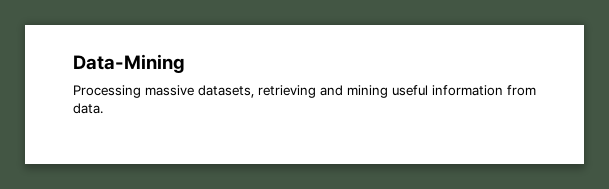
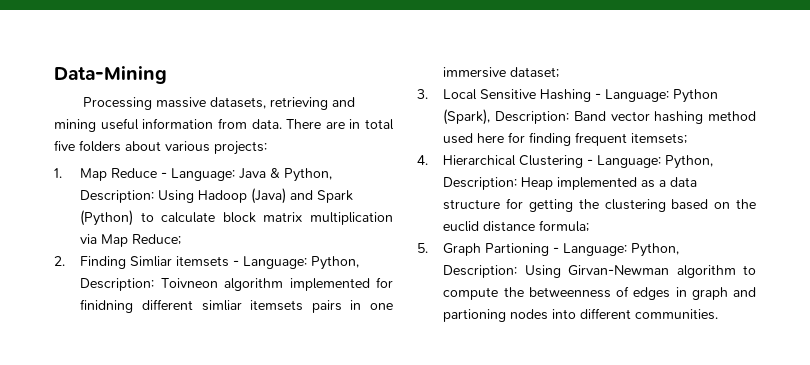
(103, 108) none -> [286,119,394,130] [54,140,267,155] [54,168,333,182] [80,188,354,204] [80,210,393,226] [80,234,182,247] [54,256,360,270] [80,277,393,291] [80,299,393,313] [443,67,560,78] [417,89,719,103] [443,109,756,125] [443,132,688,146] [417,155,714,169] [443,177,698,190] [443,198,756,212] [443,220,590,232] [417,243,680,257] [443,265,756,278] [443,286,756,300] [443,308,719,322] There are in total five folders about various projects: // 1. Map Reduce - Language: Java & Python, Description: Using Hadoop (Java) and Spark (Python) to calculate block matrix multiplication via Map Reduce; // 2. Finding Simliar itemsets - Language: Python, Description: Toivneon algorithm implemented for finidning different simliar itemsets pairs in one immersive dataset; // 3. Local Sensitive Hashing - Language: Python (Spark), Description: Band vector hashing method used here for finding frequent itemsets; // 4. Hierarchical Clustering - Language: Python, Description: Heap implemented as a data structure for getting the clustering based on the euclid distance formula; // 5. Graph Partioning - Language: Python, Description: Using Girvan-Newman algorithm to compute the betweenness of edges in graph and partioning nodes into different communities.

